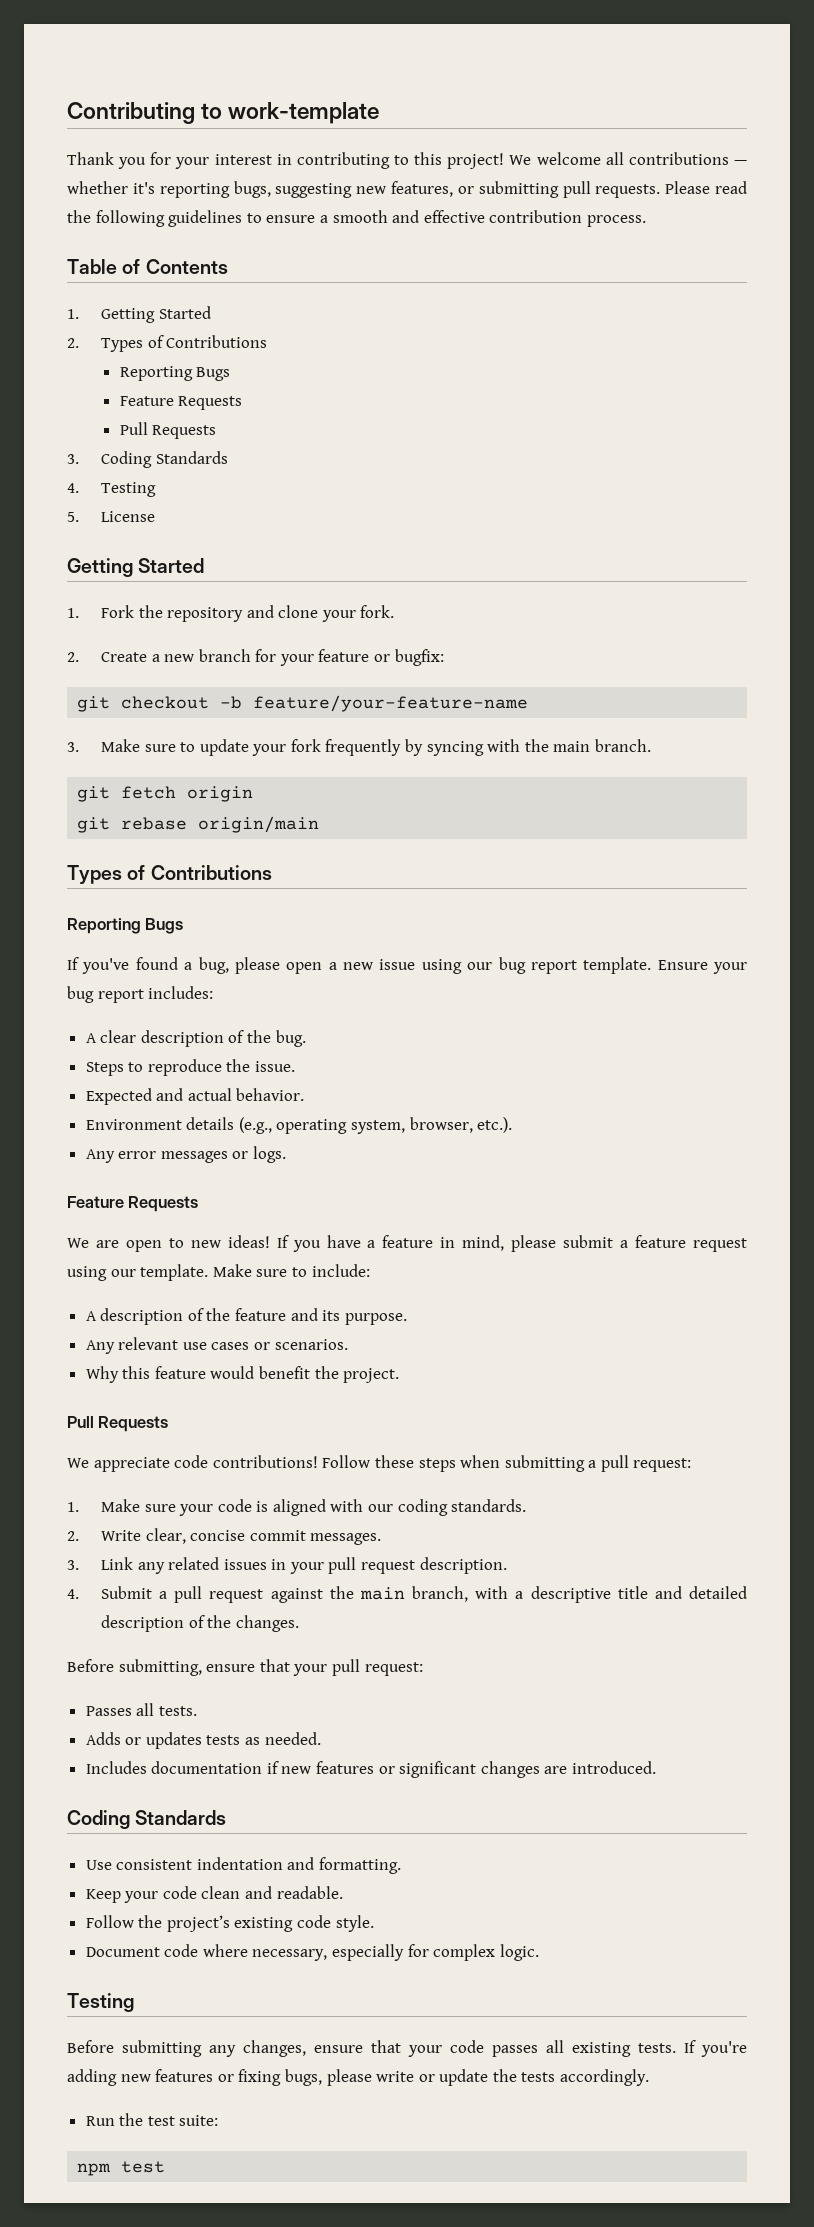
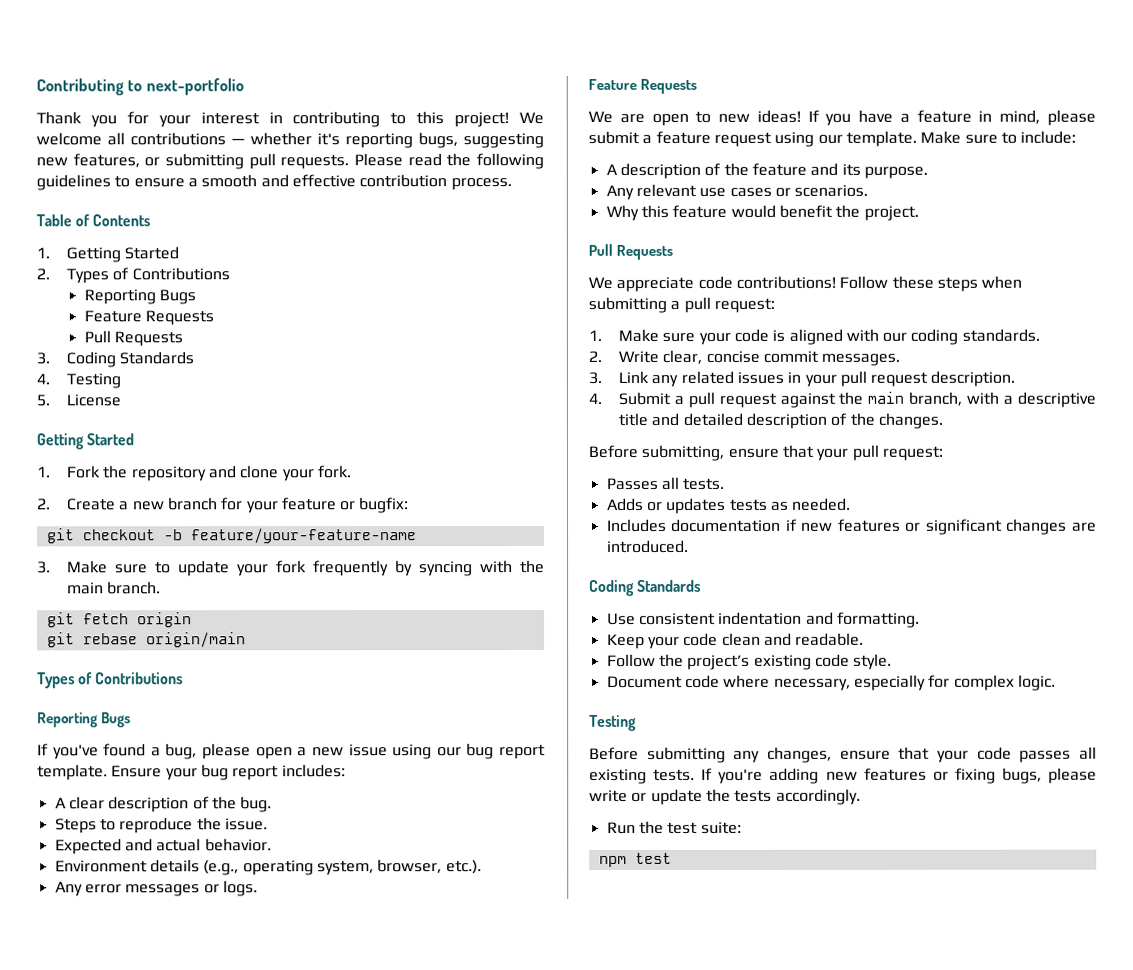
[228,102,380,124] work-template -> [145,78,244,96] next-portfolio

